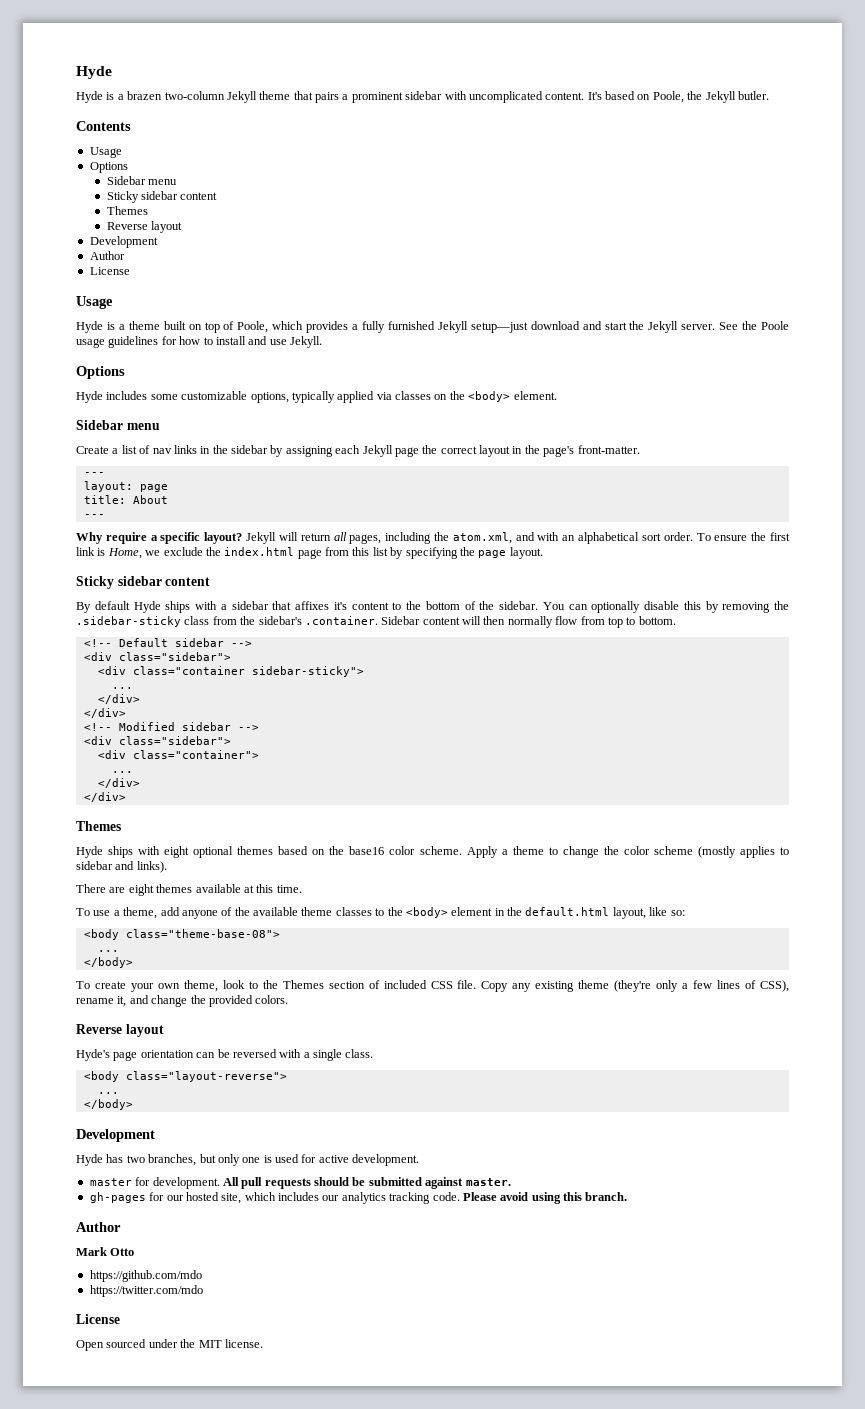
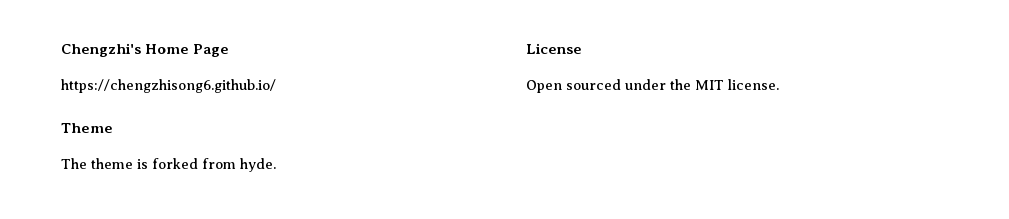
[76,66,112,79] [76,91,769,103] [76,121,131,131] [89,147,122,158] [89,162,128,173] [106,176,177,185] [106,191,218,203] [106,206,148,215] [106,221,182,233] [89,236,158,248] [89,251,125,260] [89,267,130,275] [76,296,113,309] [76,321,789,333] [76,336,322,348] [76,366,125,379] [76,391,557,403] [76,420,160,430] [76,445,640,457] [83,472,105,476] [83,481,168,492] [83,495,168,504] [83,514,105,518] [76,532,791,544] [76,547,543,559] [76,576,211,589] [76,601,789,613] [76,616,676,628] [83,638,252,647] [83,652,231,661] [97,666,364,677] [111,687,133,689] [97,694,140,704] [83,708,126,718] [83,722,259,731] [83,736,231,745] [97,750,259,759] [111,771,133,773] [97,778,140,788] [83,792,126,802] [76,821,121,831] [76,846,789,858] [76,861,167,873] [76,884,302,896] [76,907,685,919] [83,929,280,940] [97,950,119,952] [83,957,133,968] [76,980,790,992] [76,995,289,1007] [76,1024,164,1037] [76,1049,374,1061] [83,1071,287,1082] [97,1092,119,1094] [83,1099,133,1110] [76,1129,155,1142] [76,1154,420,1166] [89,1177,511,1189] [89,1192,628,1204] [76,1222,121,1232] [76,1247,135,1256] [89,1270,202,1282] [89,1285,203,1297] Hyde // Hyde is a brazen two-column Jekyll theme that pairs a prominent sidebar with uncomplicated content. It's based on Poole, the Jekyll butler. // Contents // Usage // Options // Sidebar menu // Sticky sidebar content // Themes // Reverse layout // Development // Author // License // Usage // Hyde is a theme built on top of Poole, which provides a fully furnished Jekyll setup—just download and start the Jekyll server. See the Poole usage guidelines for how to install and use Jekyll. // Options // Hyde includes some customizable options, typically applied via classes on the <body> element. // Sidebar menu // Create a list of nav links in the sidebar by assigning each Jekyll page the correct layout in the page's front-matter. // --- // layout: page // title: About // --- // Why require a specific layout? Jekyll will return all pages, including the atom.xml, and with an alphabetical sort order. To ensure the first link is Home, we exclude the index.html page from this list by specifying the page layout. // Sticky sidebar content // By default Hyde ships with a sidebar that affixes it's content to the bottom of the sidebar. You can optionally disable this by removing the .sidebar-sticky class from the sidebar's .container. Sidebar content will then normally flow from top to bottom. // <!-- Default sidebar --> // <div class="sidebar"> // <div class="container sidebar-sticky"> // ... // </div> // </div> // <!-- Modified sidebar --> // <div class="sidebar"> // <div class="container"> // ... // </div> // </div> // Themes // Hyde ships with eight optional themes based on the base16 color scheme. Apply a theme to change the color scheme (mostly applies to sidebar and links). // There are eight themes available at this time. // To use a theme, add anyone of the available theme classes to the <body> element in the default.html layout, like so: // <body class="theme-base-08"> // ... // </body> // To create your own theme, look to the Themes section of included CSS file. Copy any existing theme (they're only a few lines of CSS), rename it, and change the provided colors. // Reverse layout // Hyde's page orientation can be reversed with a single class. // <body class="layout-reverse"> // ... // </body> // Development // Hyde has two branches, but only one is used for active development. // master for development. All pull requests should be submitted against master. // gh-pages for our hosted site, which includes our analytics tracking code. Please avoid using this branch. // Author // Mark Otto // https://github.com/mdo // https://twitter.com/mdo -> [61,43,230,57] [61,79,276,93] [61,123,113,133] [61,158,276,172] Chengzhi's Home Page // https://chengzhisong6.github.io/ // Theme // The theme is forked from hyde.

